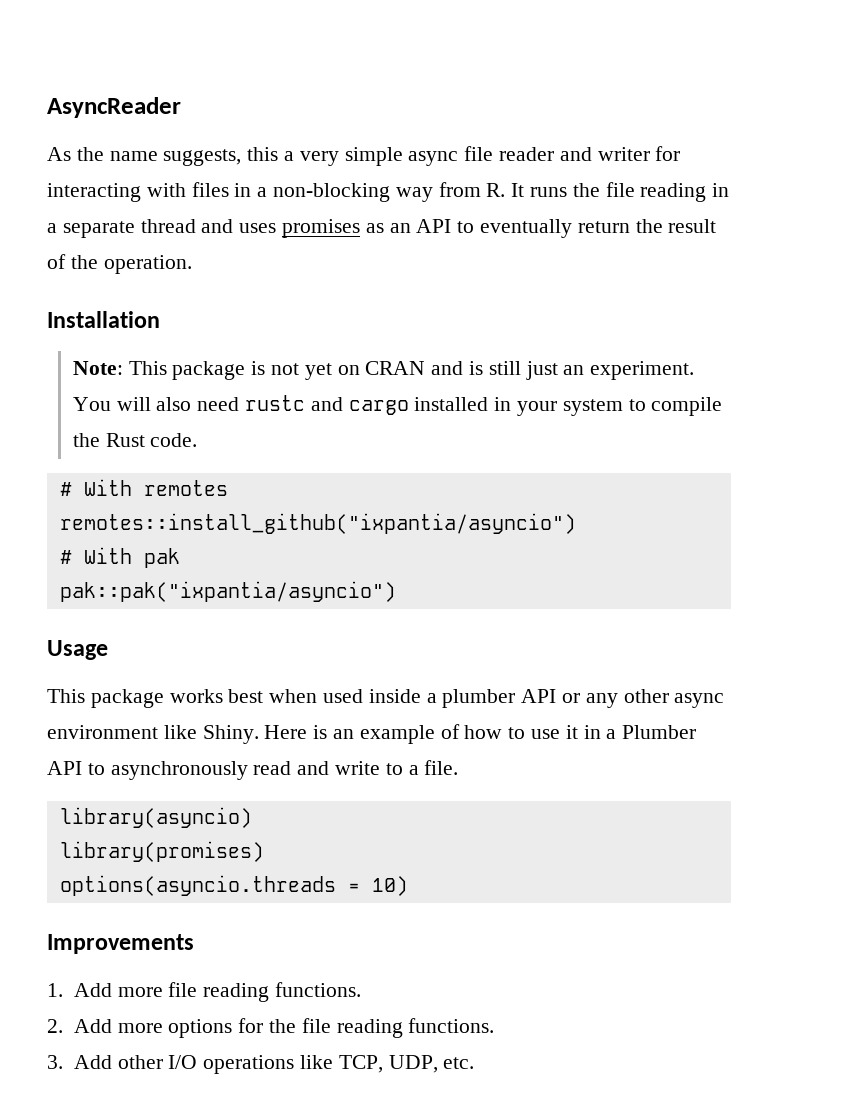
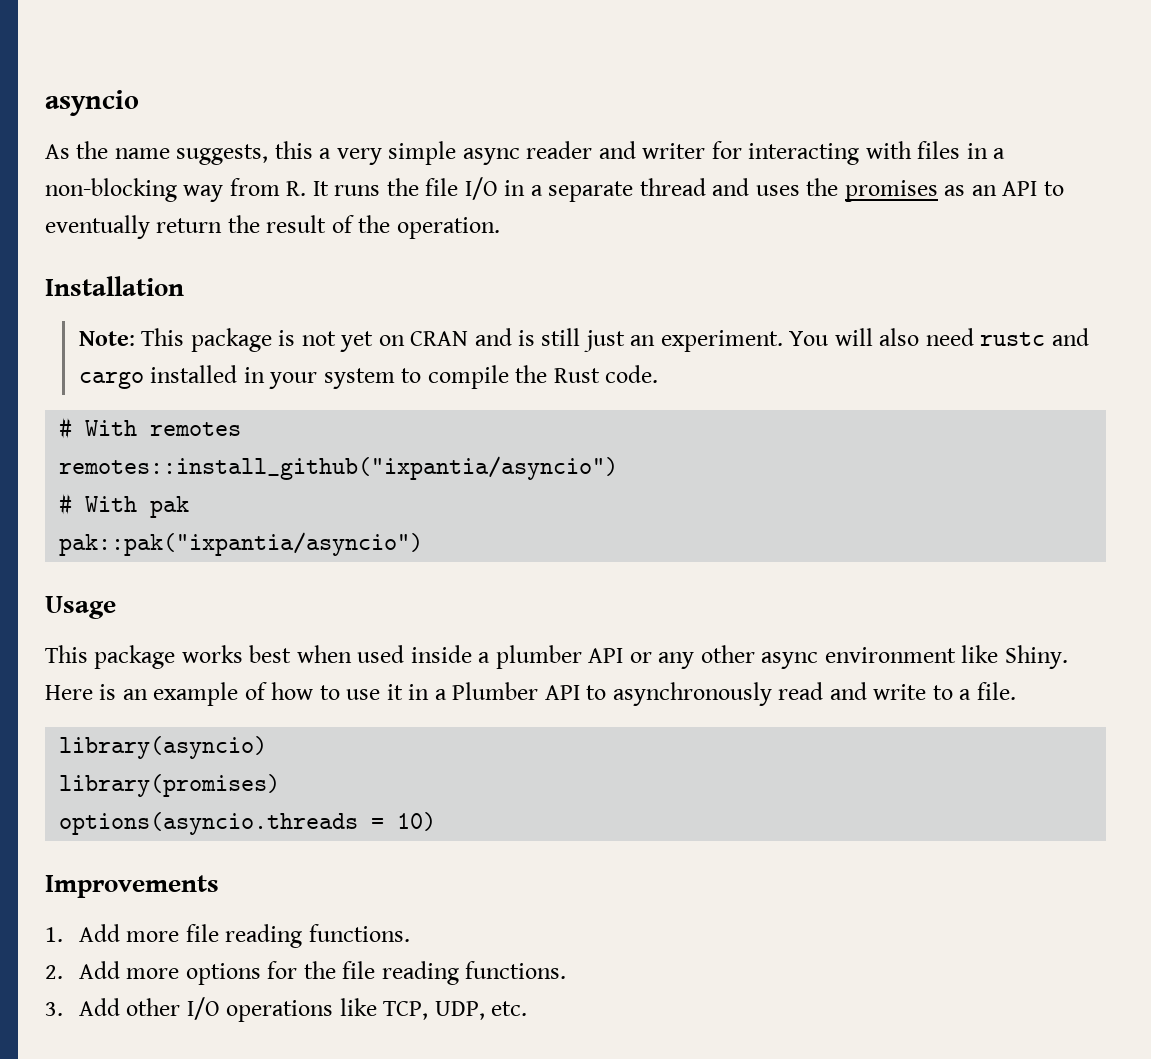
[47,97,181,118] AsyncReader -> [45,90,139,116] asyncio
[464,146,494,161] file -> (520, 156) none
[640,183,707,202] reading -> [464,177,498,200] I/O
(277, 228) none -> [806,178,839,196] the

